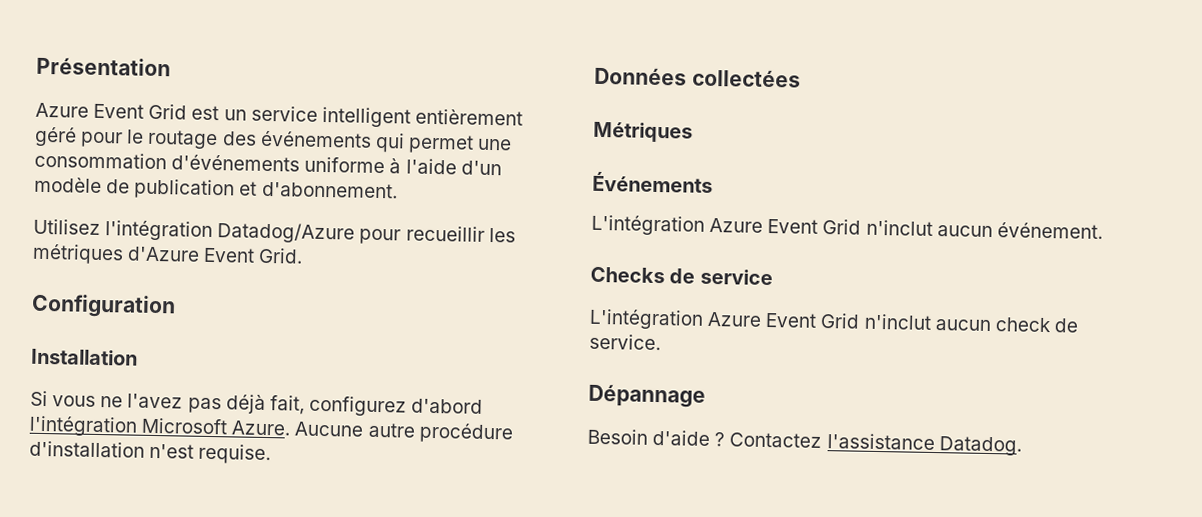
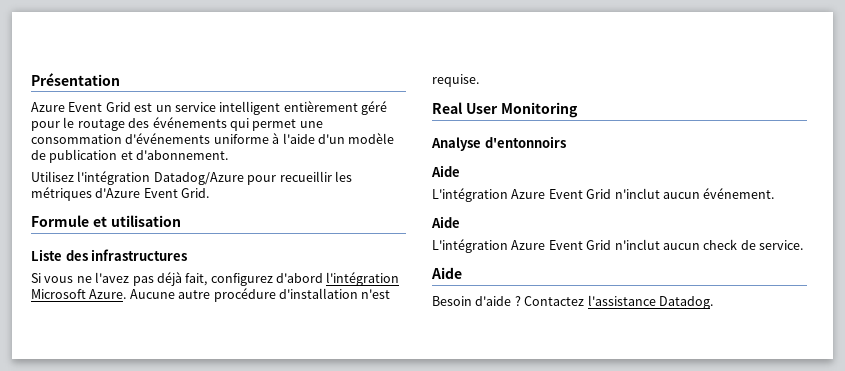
[31,293,176,319] [31,348,138,366] Configuration // Installation -> [31,215,181,227] [31,249,188,261] Formule et utilisation // Liste des infrastructures
[594,66,801,88] [593,120,693,143] [592,170,713,193] Données collectées // Métriques // Événements -> [432,102,578,118] [431,136,566,151] [431,165,460,177] Real User Monitoring // Analyse d'entonnoirs // Aide
[590,266,773,286] Checks de service -> [431,216,460,228] Aide
[588,383,706,408] Dépannage -> [431,267,462,279] Aide

